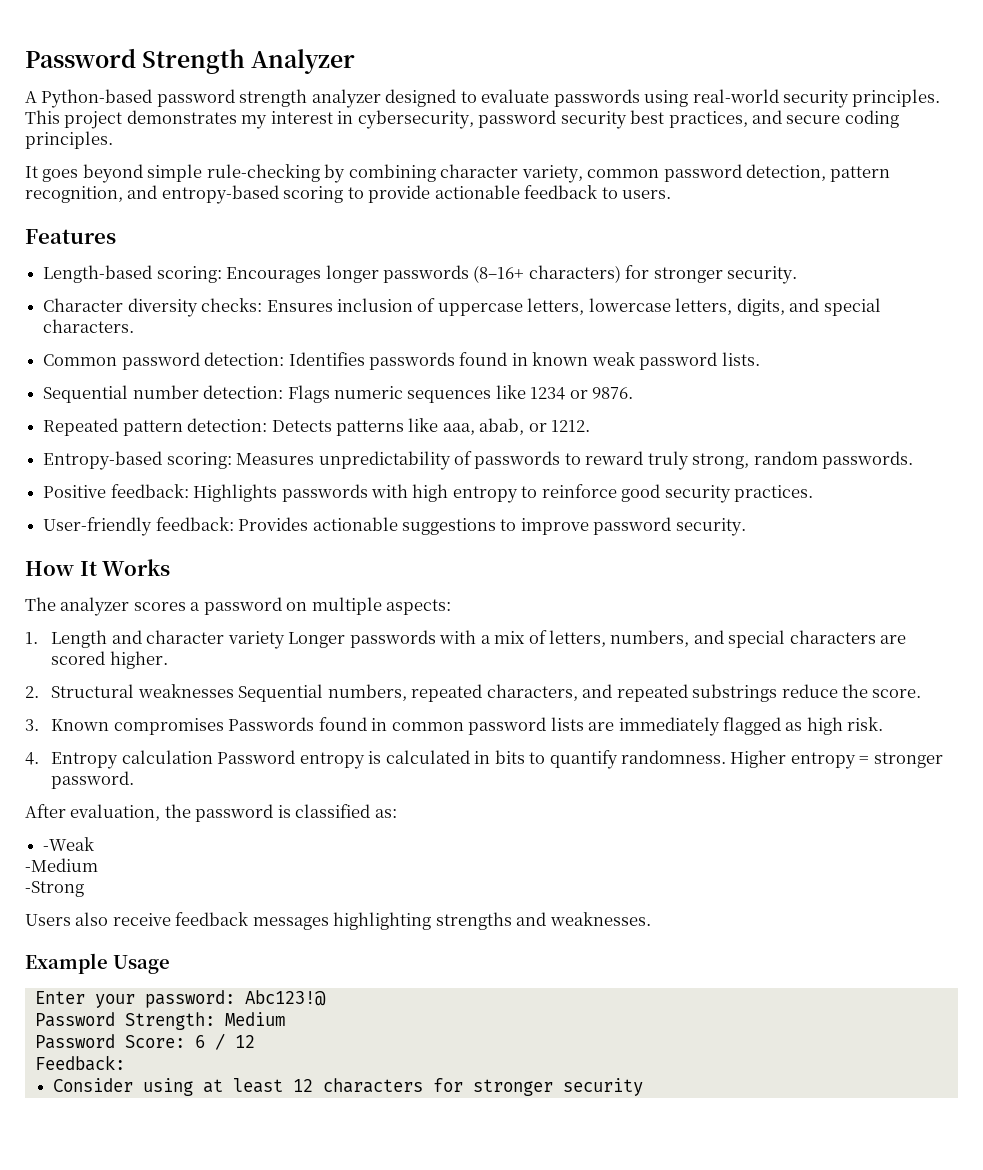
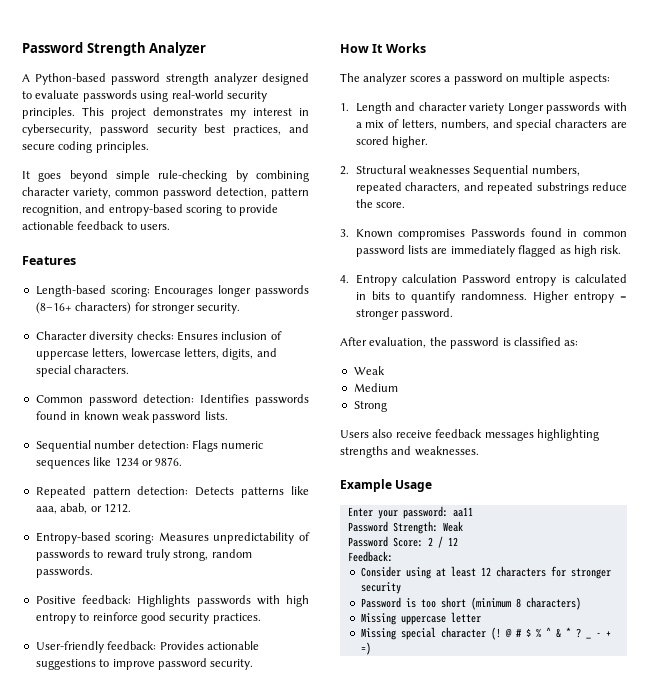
[43,837,95,851] [25,858,98,872] [25,881,84,897] -Weak // -Medium // -Strong -> [353,366,385,375] [353,383,398,392] [353,401,387,412] Weak // Medium // Strong
[244,990,326,1006] Abc123!@ -> [452,507,473,517] aa11
[224,1012,285,1026] Medium -> [442,521,463,532] Weak
[194,1035,205,1048] 6 -> [427,537,433,546] 2
(644, 1087) none -> [361,597,582,610] [361,612,482,625] [361,627,592,640] [596,631,612,637] [361,642,372,655] // Password is too short (minimum 8 characters) // Missing uppercase letter // Missing special character (! @ # $ % ^ & * ? _ - + =)

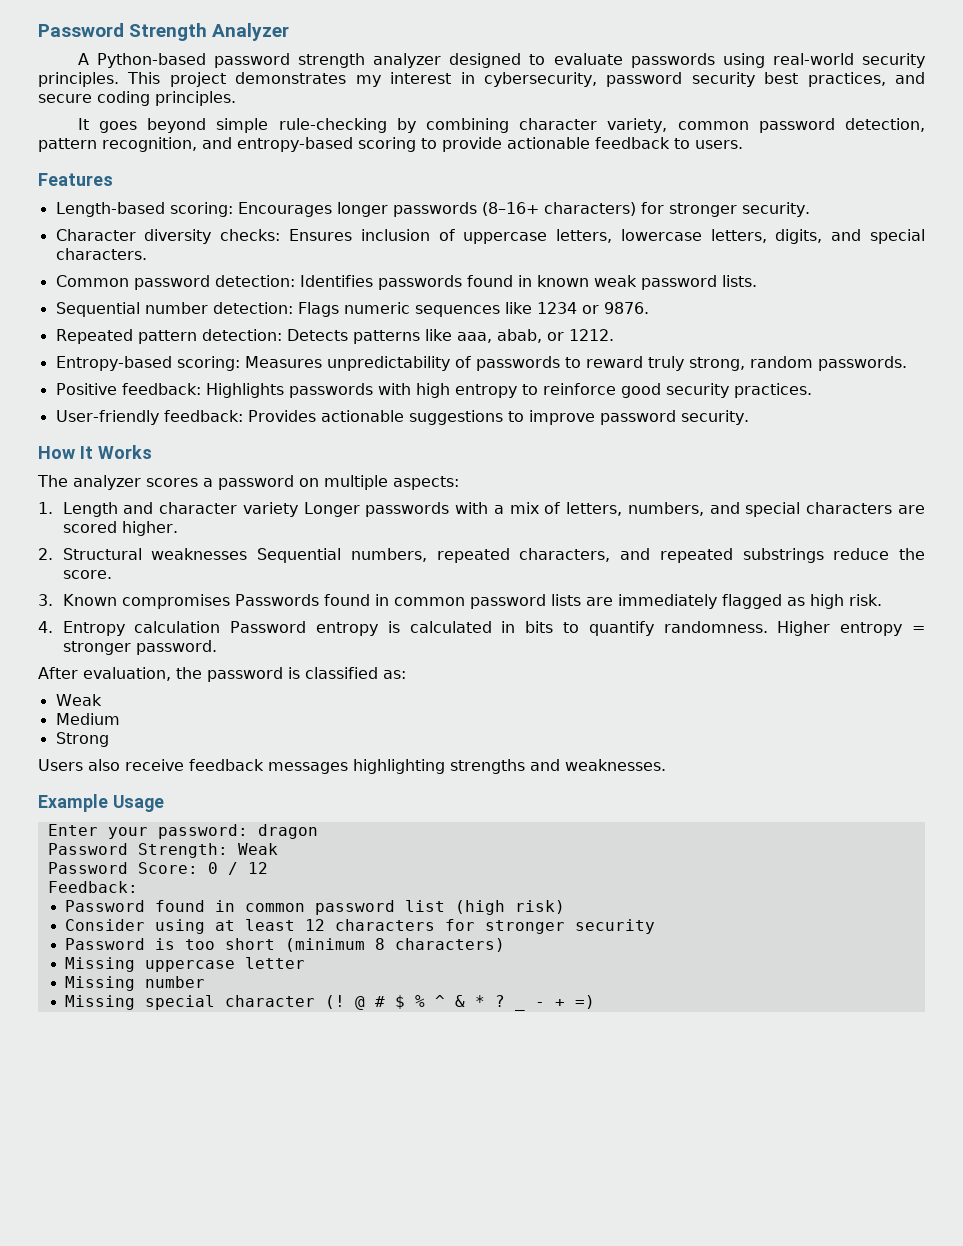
[452,507,473,517] aa11 -> [257,824,318,839] dragon
[427,537,433,546] 2 -> [207,862,218,874] 0
(393, 556) none -> [65,900,566,915] // Password found in common password list (high risk)
(482, 617) none -> [65,976,206,991] // Missing number

